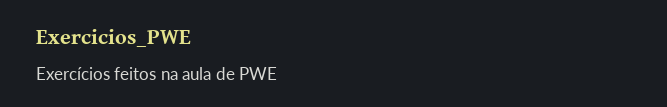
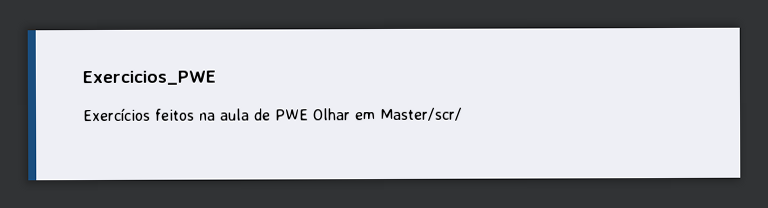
(278, 73) none -> [313,107,463,122] Olhar em Master/scr/

